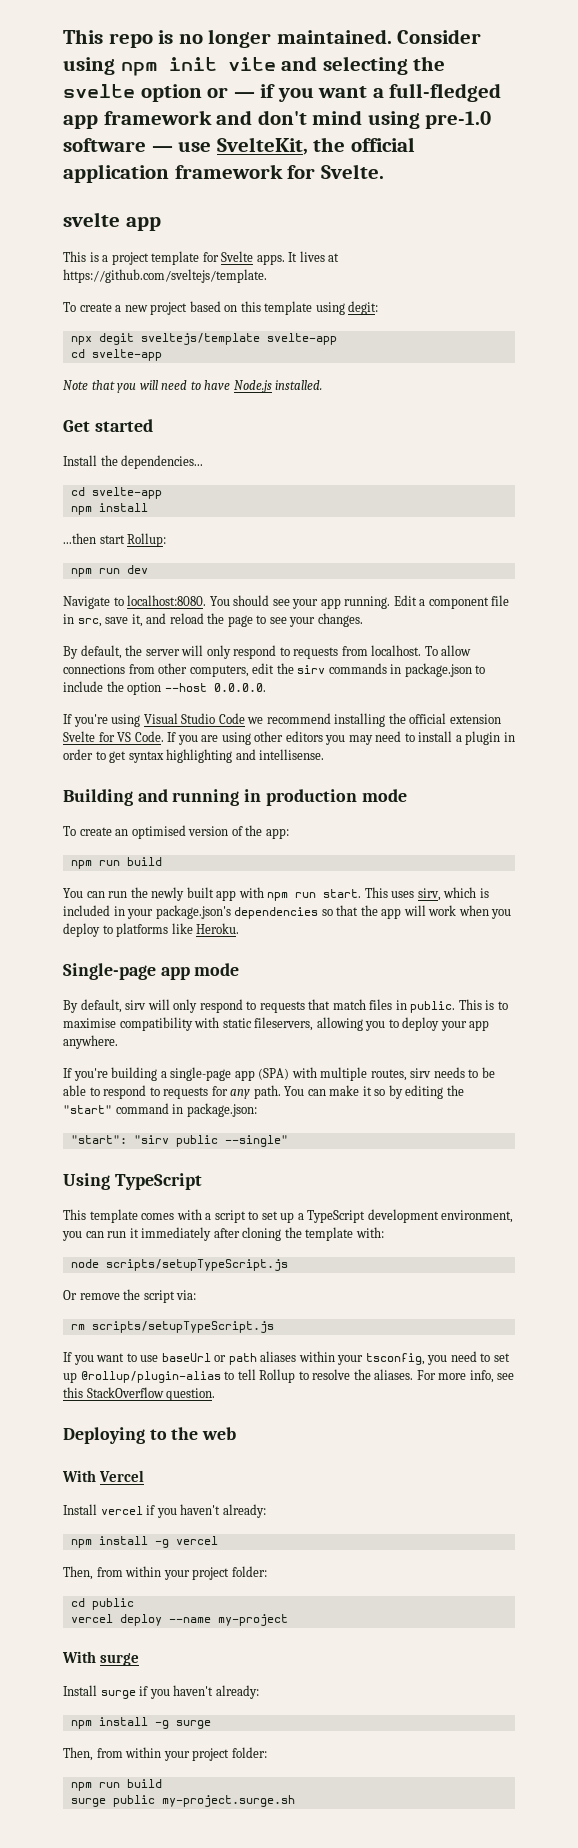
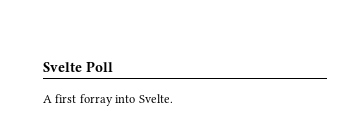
[63,29,482,48] [63,56,446,76] [63,83,502,102] [63,110,492,129] [63,137,415,155] [63,164,384,183] [63,212,161,231] [63,251,340,265] [63,269,267,283] [63,301,379,315] [70,333,337,345] [70,349,162,361] [63,380,323,393] [63,419,153,432] [63,455,204,469] [70,487,162,499] [70,503,148,515] [63,533,167,547] [70,565,148,577] [63,595,510,609] [63,613,363,627] [63,645,472,659] [63,663,486,677] [63,681,266,695] [63,713,501,727] [63,731,515,745] [63,749,325,763] [63,789,407,806] [63,825,289,839] [70,857,162,869] [63,887,489,901] [63,905,512,919] [63,923,240,937] [63,963,240,980] [63,999,508,1013] [63,1017,490,1031] [63,1035,118,1049] [63,1067,495,1081] [63,1085,464,1099] [63,1103,257,1117] [70,1135,288,1147] [63,1173,202,1190] [63,1209,514,1223] [62,1227,384,1241] [70,1259,288,1271] [63,1289,197,1303] [70,1321,274,1333] [63,1351,510,1365] [63,1369,515,1383] [63,1387,216,1401] [63,1427,237,1444] [62,1470,145,1482] [63,1504,266,1518] [70,1536,218,1548] [63,1566,267,1580] [70,1598,134,1610] [70,1614,288,1626] [62,1651,140,1666] [63,1685,259,1699] [70,1717,211,1729] [63,1747,267,1761] [70,1779,162,1791] [70,1795,295,1807] This repo is no longer maintained. Consider using npm init vite and selecting the svelte option or — if you want a full-fledged app framework and don't mind using pre-1.0 software — use SvelteKit, the official application framework for Svelte. // svelte app // This is a project template for Svelte apps. It lives at https://github.com/sveltejs/template. // To create a new project based on this template using degit: // npx degit sveltejs/template svelte-app // cd svelte-app // Note that you will need to have Node.js installed. // Get started // Install the dependencies... // cd svelte-app // npm install // ...then start Rollup: // npm run dev // Navigate to localhost:8080. You should see your app running. Edit a component file in src, save it, and reload the page to see your changes. // By default, the server will only respond to requests from localhost. To allow connections from other computers, edit the sirv commands in package.json to include the option --host 0.0.0.0. // If you're using Visual Studio Code we recommend installing the official extension Svelte for VS Code. If you are using other editors you may need to install a plugin in order to get syntax highlighting and intellisense. // Building and running in production mode // To create an optimised version of the app: // npm run build // You can run the newly built app with npm run start. This uses sirv, which is included in your package.json's dependencies so that the app will work when you deploy to platforms like Heroku. // Single-page app mode // By default, sirv will only respond to requests that match files in public. This is to maximise compatibility with static fileservers, allowing you to deploy your app anywhere. // If you're building a single-page app (SPA) with multiple routes, sirv needs to be able to respond to requests for any path. You can make it so by editing the "start" command in package.json: // "start": "sirv public --single" // Using TypeScript // This template comes with a script to set up a TypeScript development environment, you can run it immediately after cloning the template with: // node scripts/setupTypeScript.js // Or remove the script via: // rm scripts/setupTypeScript.js // If you want to use baseUrl or path aliases within your tsconfig, you need to set up @rollup/plugin-alias to tell Rollup to resolve the aliases. For more info, see this StackOverflow question. // Deploying to the web // With Vercel // Install vercel if you haven't already: // npm install -g vercel // Then, from within your project folder: // cd public // vercel deploy --name my-project // With surge // Install surge if you haven't already: // npm install -g surge // Then, from within your project folder: // npm run build // surge public my-project.surge.sh -> [43,61,113,72] [43,94,173,106] Svelte Poll // A first forray into Svelte.

